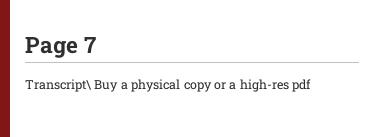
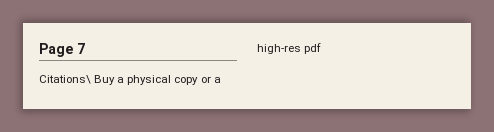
[25,79,92,92] Transcript\ -> [39,75,91,84] Citations\

